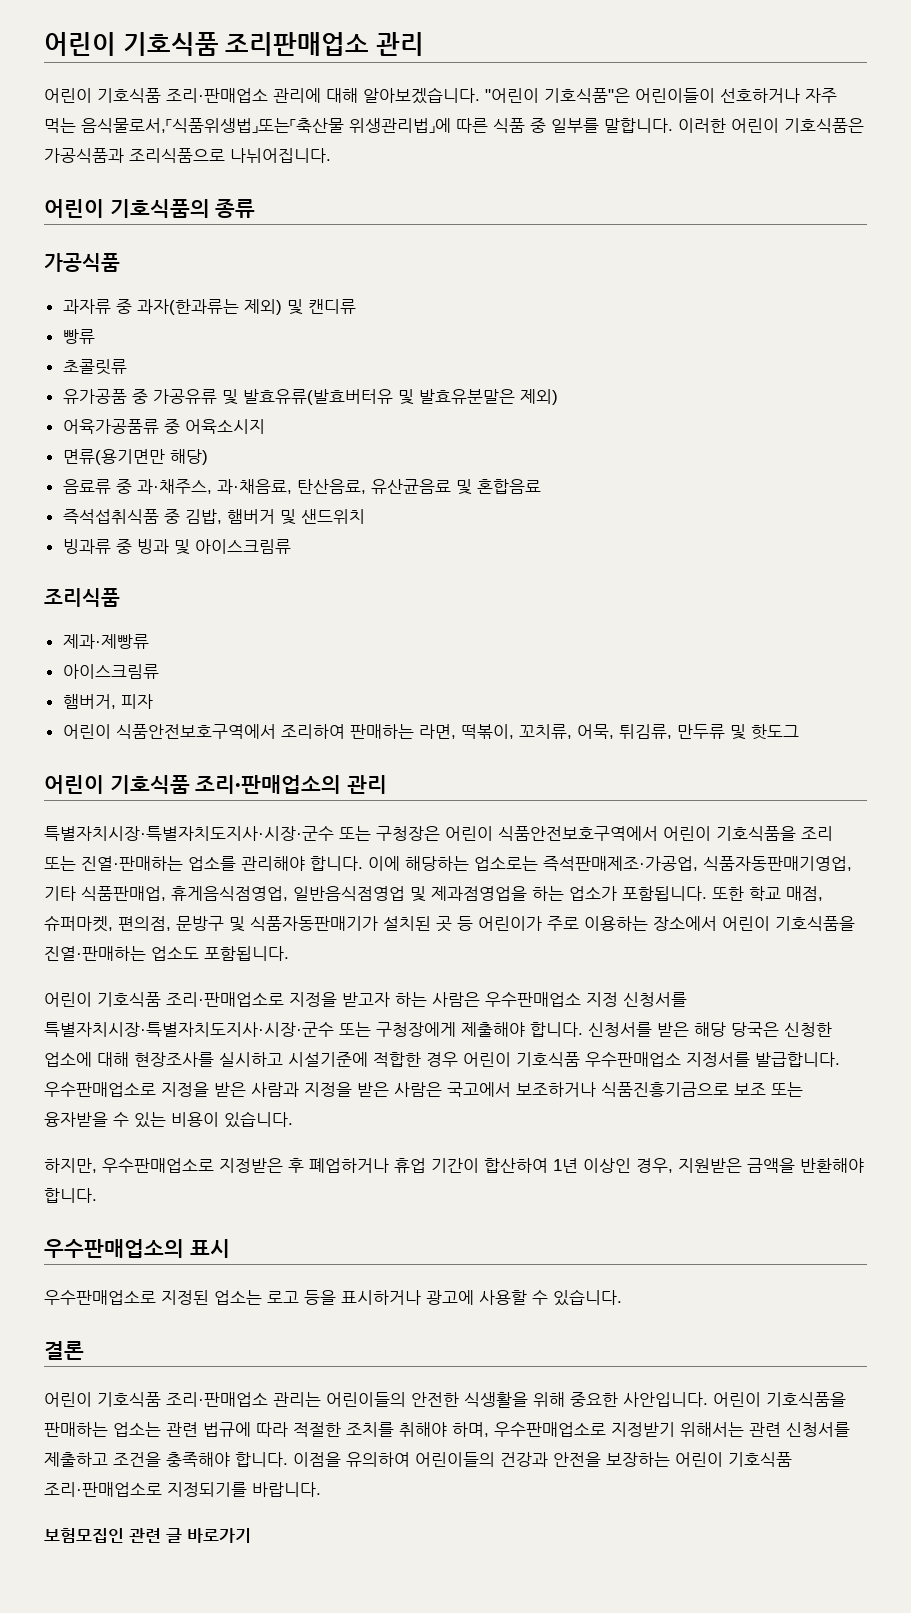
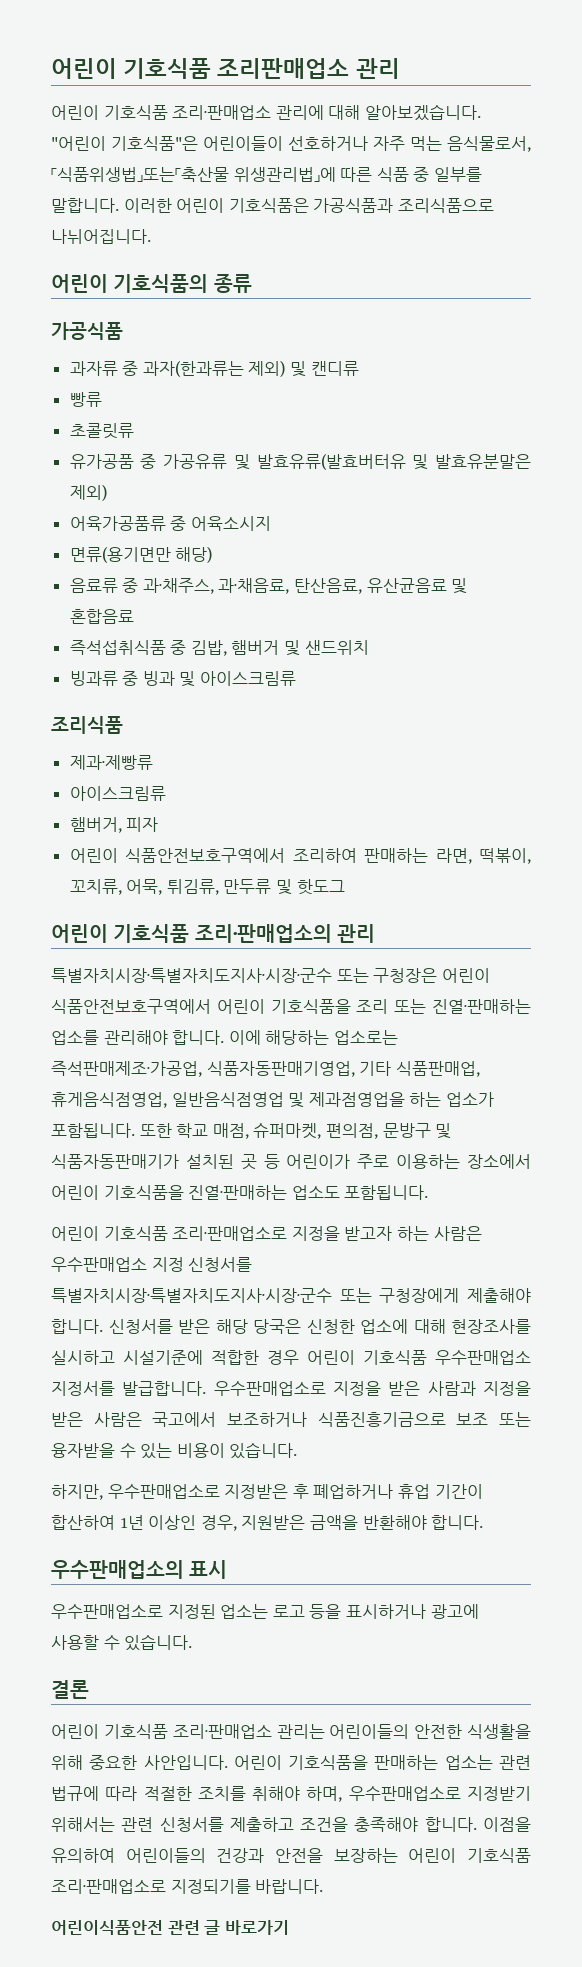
[44,1528,124,1543] 보험모집인 -> [51,1920,163,1935] 어린이식품안전

